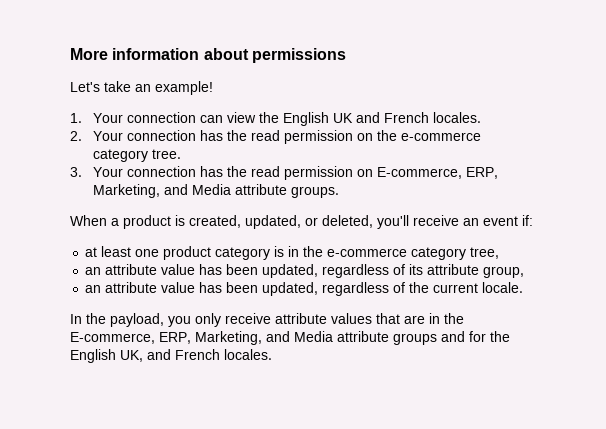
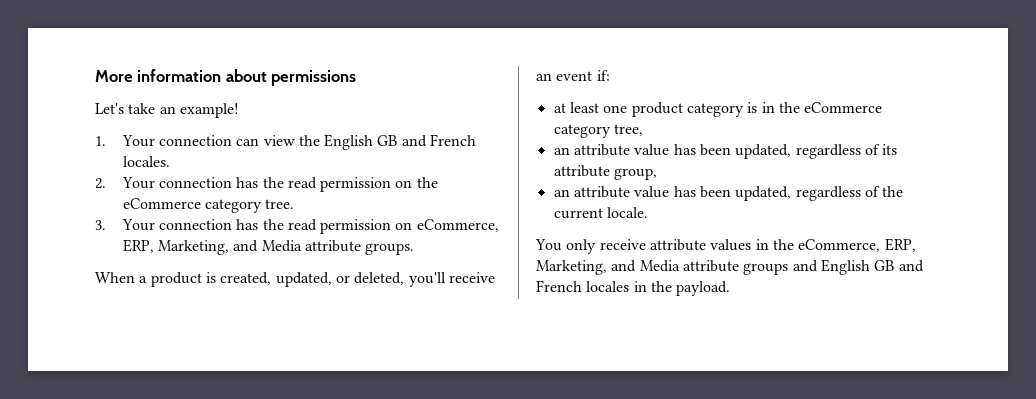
[333,113,354,123] UK -> [377,135,398,146] GB
[401,132,482,141] e-commerce -> [122,198,201,209] eCommerce
[377,167,463,179] E-commerce, -> [416,219,499,232] eCommerce,
[327,248,408,257] e-commerce -> [804,102,883,113] eCommerce
[70,313,191,327] In the payload, you -> [535,239,562,251] You
[376,313,464,324] [70,332,155,344] that are in the E-commerce, -> [755,239,881,252] in the eCommerce,
[469,331,510,342] [70,349,272,363] for the English UK, and French locales. -> [820,259,924,275] [536,280,731,296] English GB and French locales in the payload.

